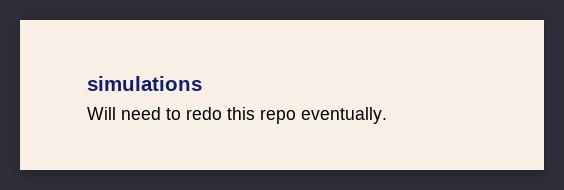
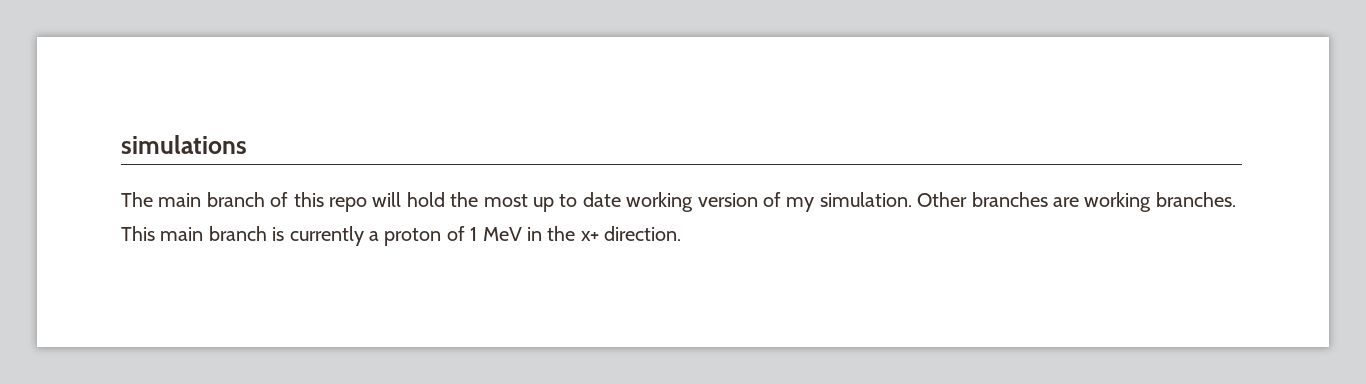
[87,107,387,124] Will need to redo this repo eventually. -> [121,192,1236,212] [121,226,682,246] The main branch of this repo will hold the most up to date working version of my simulation. Other branches are working branches. // This main branch is currently a proton of 1 MeV in the x+ direction.

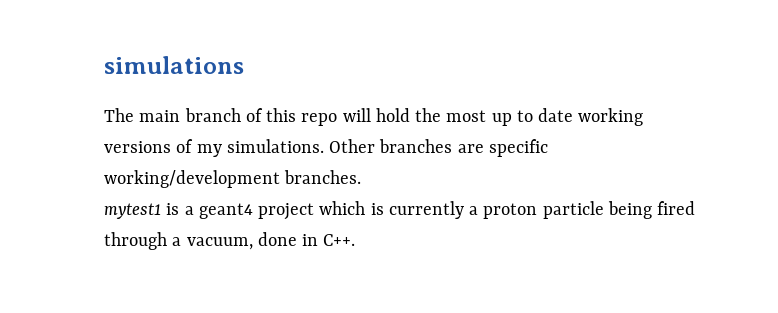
[697,193,758,207] version -> [104,141,171,153] versions
[819,192,912,207] simulation. -> [226,139,324,153] simulations.
[1084,192,1152,212] working -> [488,139,548,157] [104,170,280,188] specific working/development
[121,226,682,246] This main branch is currently a proton of 1 MeV in the x+ direction. -> [104,201,696,220] [104,232,356,250] mytest1 is a geant4 project which is currently a proton particle being fired through a vacuum, done in C++.

